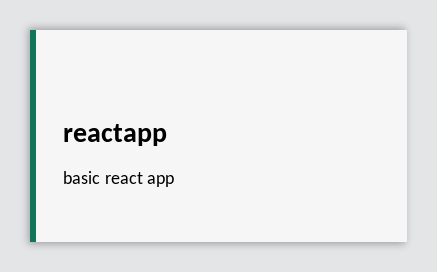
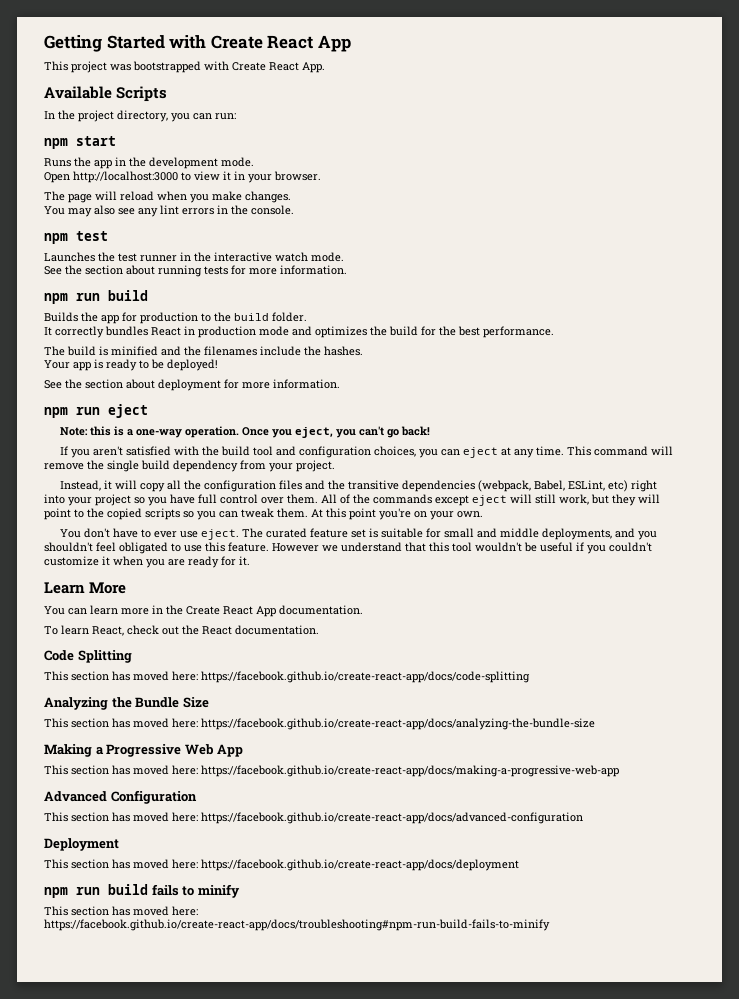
[63,124,167,146] [63,171,175,187] reactapp // basic react app -> [44,35,351,52] [44,61,325,73] [44,86,168,102] [44,110,236,122] [44,136,116,149] [44,157,254,169] [44,171,321,183] [44,191,291,203] [44,205,294,217] [44,231,108,244] [44,252,344,262] [44,265,347,277] [44,290,148,304] [44,312,307,324] [44,326,554,338] [44,346,363,356] [44,359,218,371] [44,379,340,391] [44,404,148,418] [59,426,430,438] [59,446,673,458] [44,460,335,472] [59,480,657,492] [44,494,660,506] [44,508,483,520] [59,528,657,540] [44,542,652,554] [44,556,250,568] [44,582,127,594] [44,605,363,617] [44,625,319,636] [44,650,132,663] [44,671,530,683] [44,697,209,710] [44,718,595,730] [44,744,244,757] [44,765,619,777] [44,790,197,804] [44,812,583,824] [44,838,119,851] [44,859,519,871] [44,884,240,898] [44,906,198,916] [44,919,550,931] Getting Started with Create React App // This project was bootstrapped with Create React App. // Available Scripts // In the project directory, you can run: // npm start // Runs the app in the development mode. // Open http://localhost:3000 to view it in your browser. // The page will reload when you make changes. // You may also see any lint errors in the console. // npm test // Launches the test runner in the interactive watch mode. // See the section about running tests for more information. // npm run build // Builds the app for production to the build folder. // It correctly bundles React in production mode and optimizes the build for the best performance. // The build is minified and the filenames include the hashes. // Your app is ready to be deployed! // See the section about deployment for more information. // npm run eject // Note: this is a one-way operation. Once you eject, you can't go back! // If you aren't satisfied with the build tool and configuration choices, you can eject at any time. This command will remove the single build dependency from your project. // Instead, it will copy all the configuration files and the transitive dependencies (webpack, Babel, ESLint, etc) right into your project so you have full control over them. All of the commands except eject will still work, but they will point to the copied scripts so you can tweak them. At this point you're on your own. // You don't have to ever use eject. The curated feature set is suitable for small and middle deployments, and you shouldn't feel obligated to use this feature. However we understand that this tool wouldn't be useful if you couldn't customize it when you are ready for it. // Learn More // You can learn more in the Create React App documentation. // To learn React, check out the React documentation. // Code Splitting // This section has moved here: https://facebook.github.io/create-react-app/docs/code-splitting // Analyzing the Bundle Size // This section has moved here: https://facebook.github.io/create-react-app/docs/analyzing-the-bundle-size // Making a Progressive Web App // This section has moved here: https://facebook.github.io/create-react-app/docs/making-a-progressive-web-app // Advanced Configuration // This section has moved here: https://facebook.github.io/create-react-app/docs/advanced-configuration // Deployment // This section has moved here: https://facebook.github.io/create-react-app/docs/deployment // npm run build fails to minify // This section has moved here: https://facebook.github.io/create-react-app/docs/troubleshooting#npm-run-build-fails-to-minify

